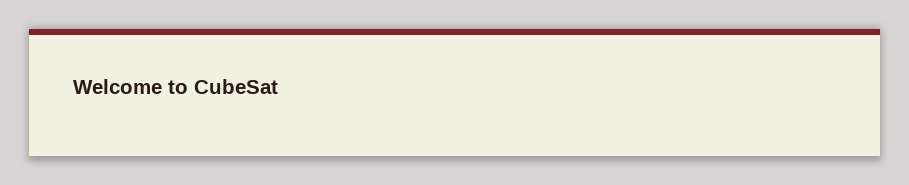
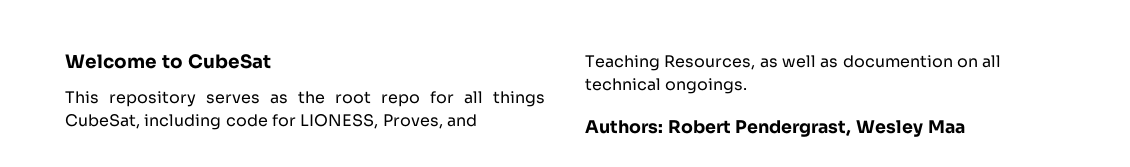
(278, 86) none -> [65,91,545,107] [65,114,477,130] [585,55,1002,71] [585,78,748,94] [585,120,965,137] // This repository serves as the root repo for all things CubeSat, including code for LIONESS, Proves, and Teaching Resources, as well as documention on all technical ongoings. // Authors: Robert Pendergrast, Wesley Maa

